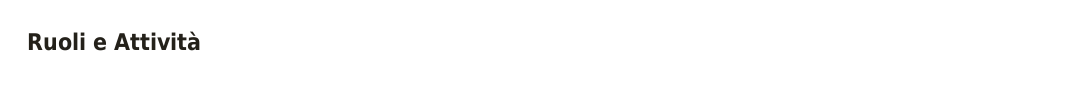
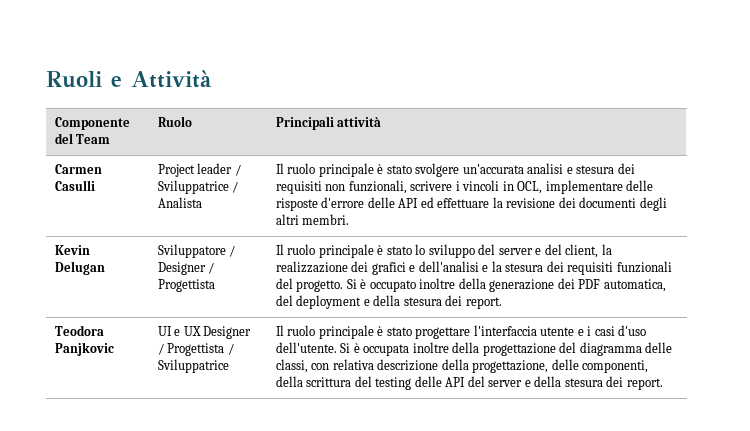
(201, 41) none -> [54,117,130,130] [54,133,111,144] [157,116,192,127] [275,116,382,130] [54,164,102,174] [54,180,95,191] [157,163,241,177] [157,180,239,194] [157,197,202,208] [275,163,635,177] [275,180,654,194] [275,197,667,211] [275,214,350,225] [54,245,90,255] [54,261,105,275] [157,244,236,258] [157,262,215,275] [157,279,215,292] [275,244,612,258] [275,261,672,275] [275,278,666,292] [275,295,502,309] [54,325,104,336] [54,342,114,356] [157,326,252,339] [157,343,234,356] [157,359,229,373] [275,325,647,339] [275,342,673,356] [275,359,649,373] [275,376,663,390] // Componente del Team | Ruolo | Principali attività // Carmen Casulli | Project leader / Sviluppatrice / Analista | Il ruolo principale è stato svolgere un'accurata analisi e stesura dei requisiti non funzionali, scrivere i vincoli in OCL, implementare delle risposte d'errore delle API ed effettuare la revisione dei documenti degli altri membri. // Kevin Delugan | Sviluppatore / Designer / Progettista | Il ruolo principale è stato lo sviluppo del server e del client, la realizzazione dei grafici e dell'analisi e la stesura dei requisiti funzionali del progetto. Si è occupato inoltre della generazione dei PDF automatica, del deployment e della stesura dei report. // Teodora Panjkovic | UI e UX Designer / Progettista / Sviluppatrice | Il ruolo principale è stato progettare l'interfaccia utente e i casi d'uso dell'utente. Si è occupata inoltre della progettazione del diagramma delle classi, con relativa descrizione della progettazione, delle componenti, della scrittura del testing delle API del server e della stesura dei report.

